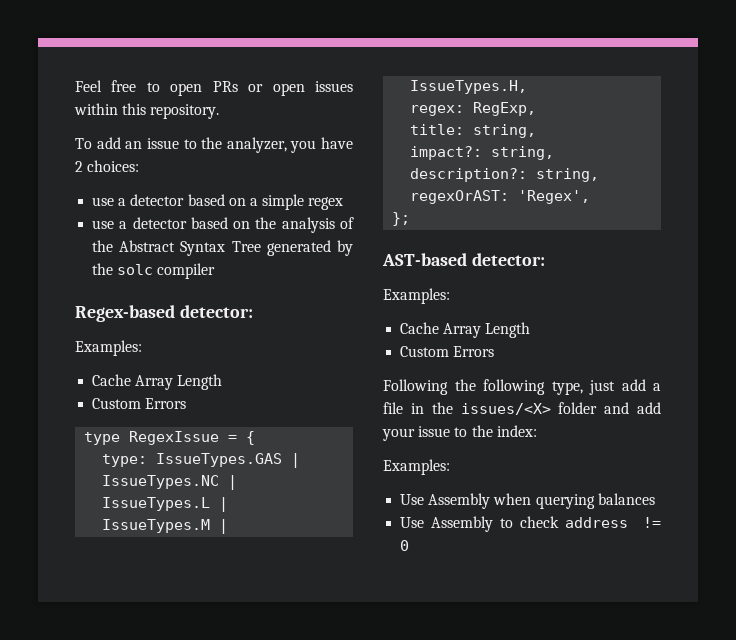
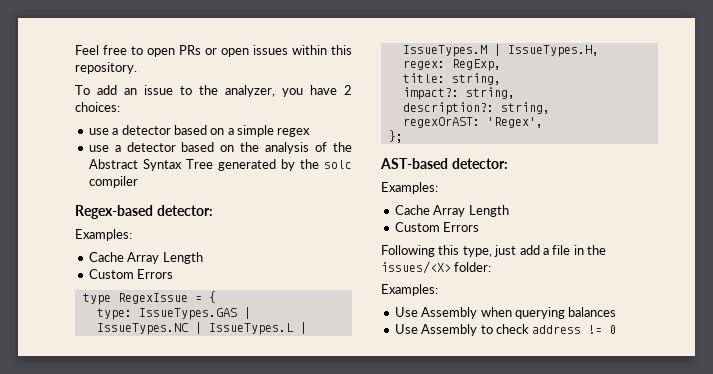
[454,379,545,395] the following -> [438,245,460,255] this
[558,402,661,414] [382,425,537,441] folder and add your issue to the index: -> [454,262,492,272] folder:

